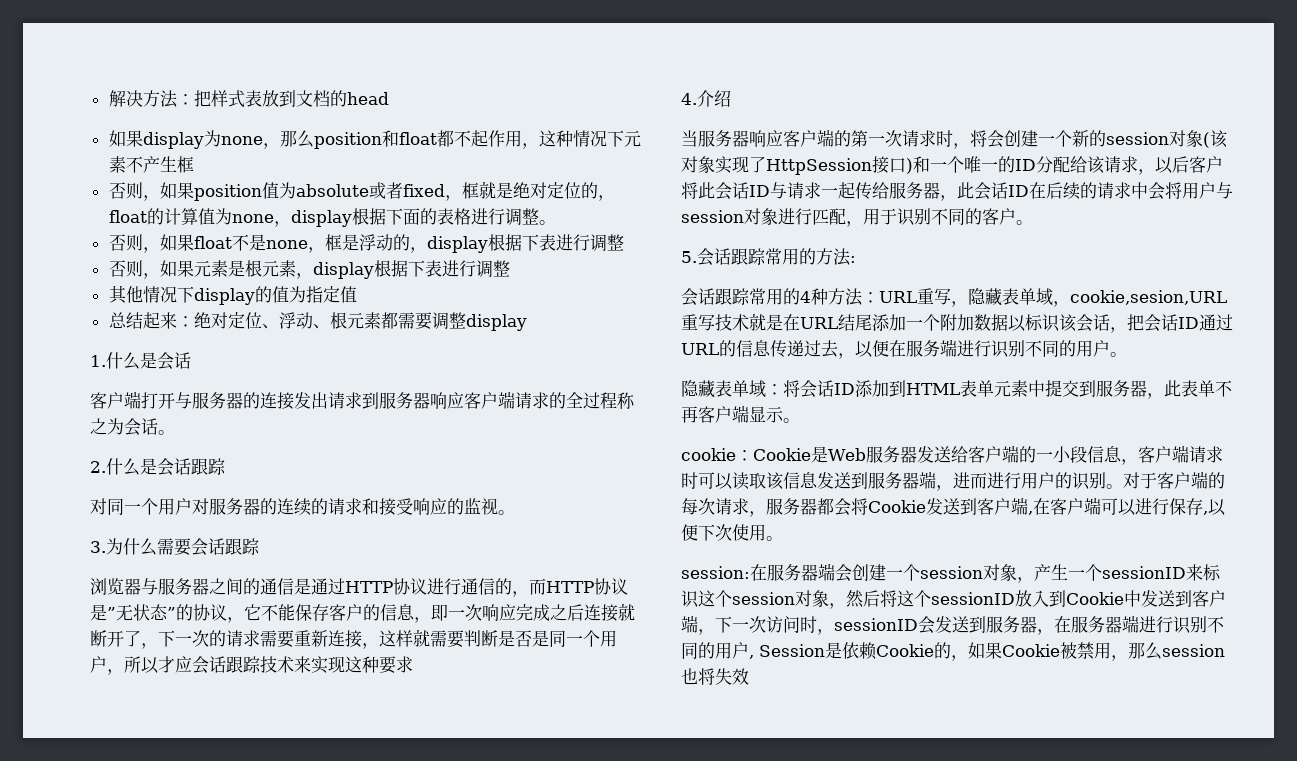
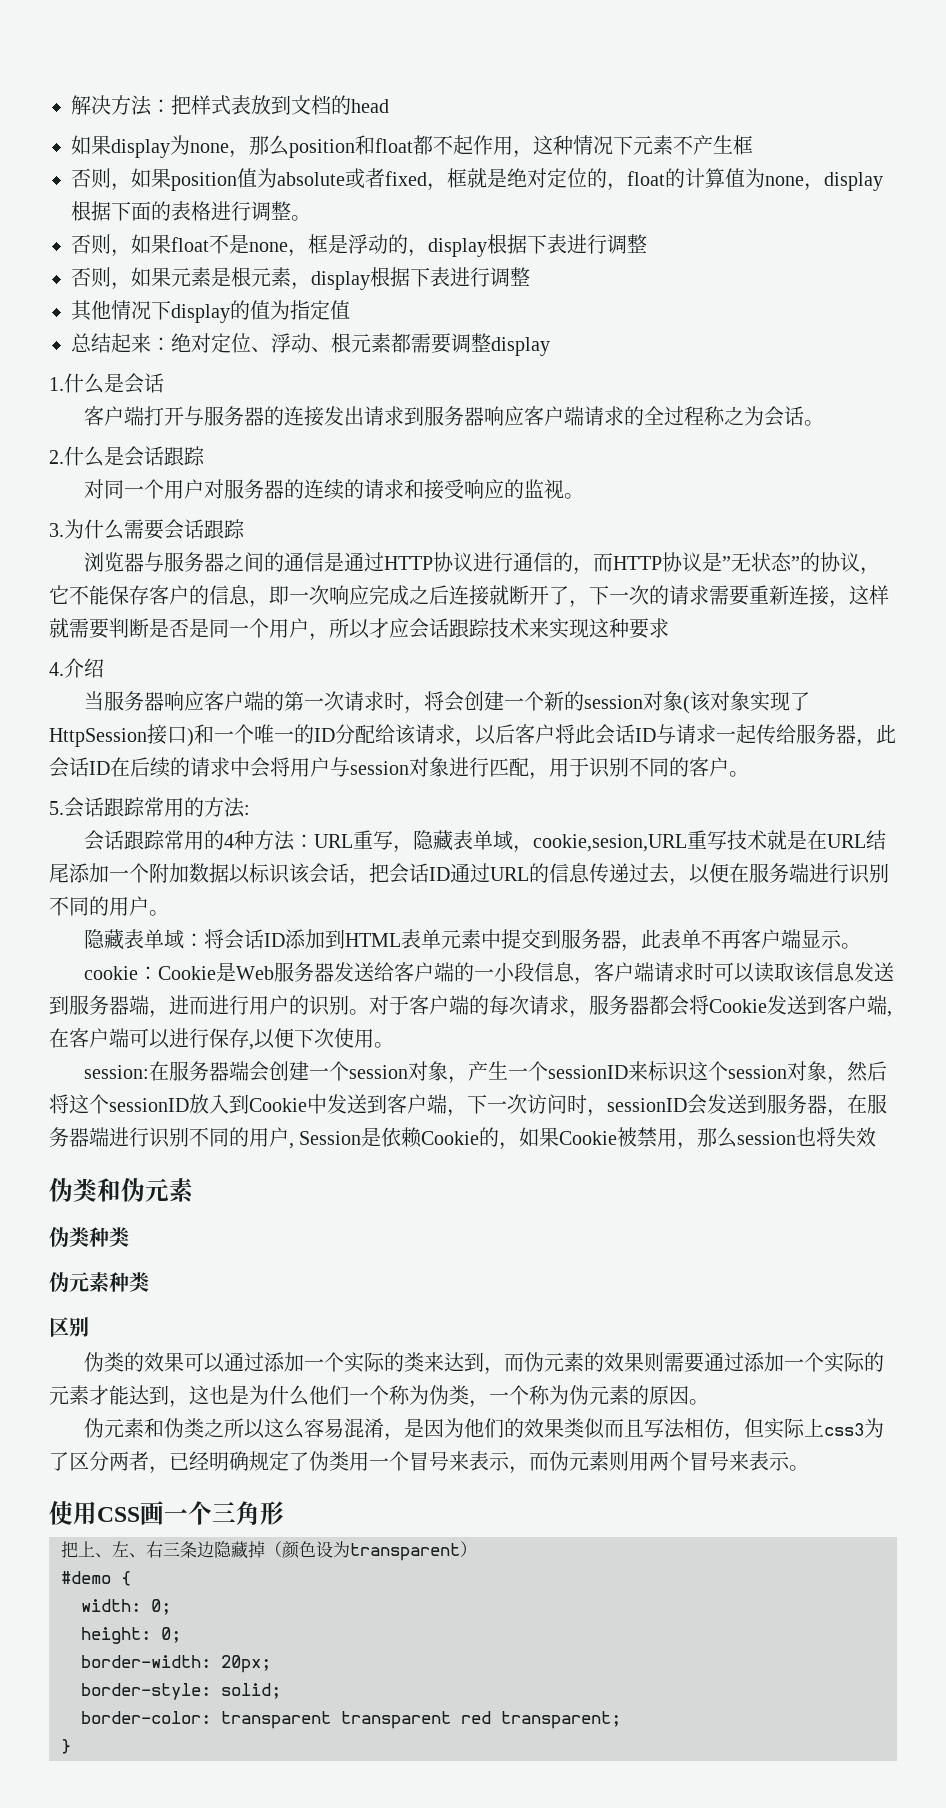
(749, 676) none -> [49,1177,193,1202] [49,1227,129,1247] [49,1272,149,1292] [49,1317,89,1337] [83,1352,884,1375] [49,1385,709,1408] [83,1418,884,1441] [49,1451,809,1474] [49,1501,284,1525] [61,1541,477,1561] [61,1571,131,1586] [81,1599,171,1615] [81,1627,181,1644] [81,1655,271,1673] [81,1683,281,1700] [81,1711,621,1729] [61,1739,71,1754] // 伪类和伪元素 // 伪类种类 // 伪元素种类 // 区别 // 伪类的效果可以通过添加一个实际的类来达到，而伪元素的效果则需要通过添加一个实际的元素才能达到，这也是为什么他们一个称为伪类，一个称为伪元素的原因。 // 伪元素和伪类之所以这么容易混淆，是因为他们的效果类似而且写法相仿，但实际上css3为了区分两者，已经明确规定了伪类用一个冒号来表示，而伪元素则用两个冒号来表示。 // 使用CSS画一个三角形 // 把上、左、右三条边隐藏掉（颜色设为transparent） // #demo { // width: 0; // height: 0; // border-width: 20px; // border-style: solid; // border-color: transparent transparent red transparent; // }

